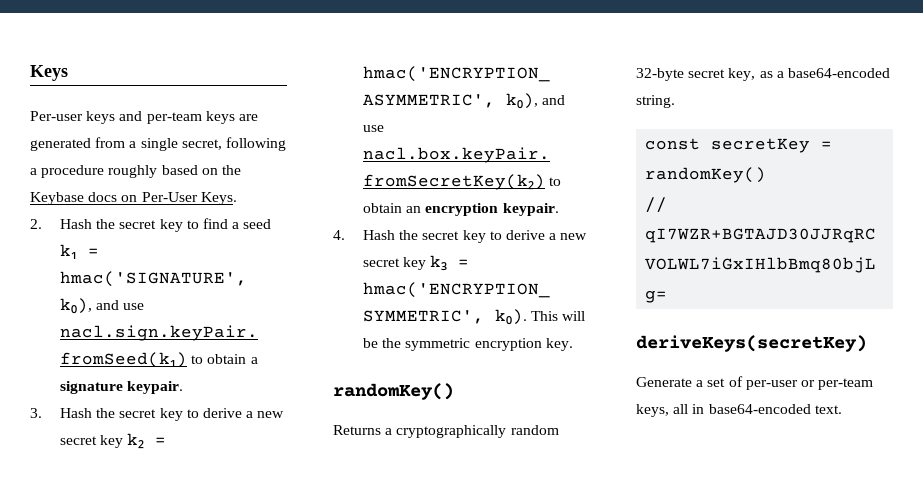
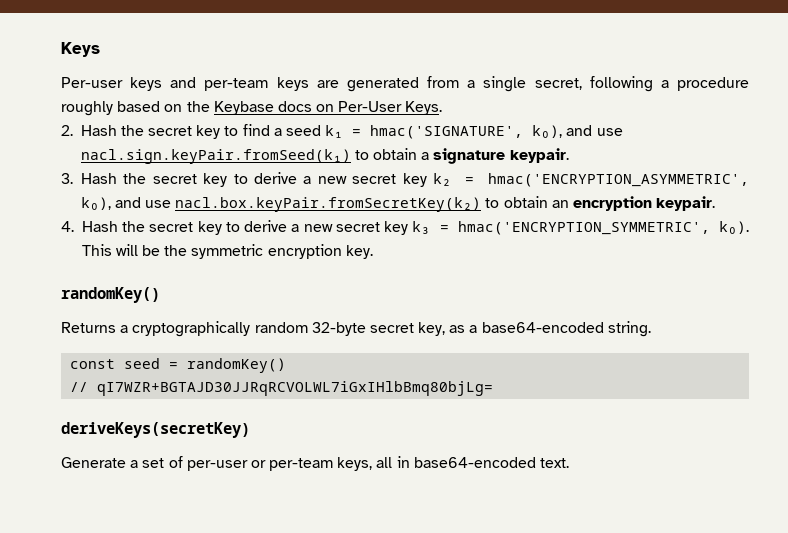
[711,138,811,153] secretKey -> [124,358,161,369] seed

